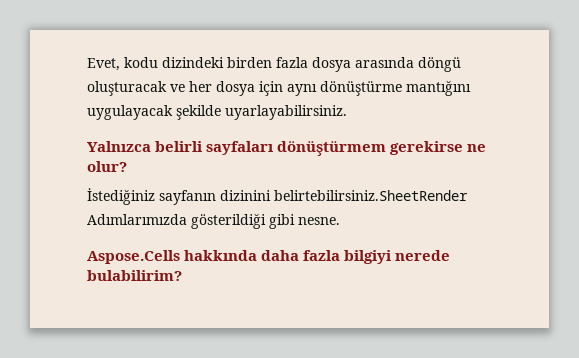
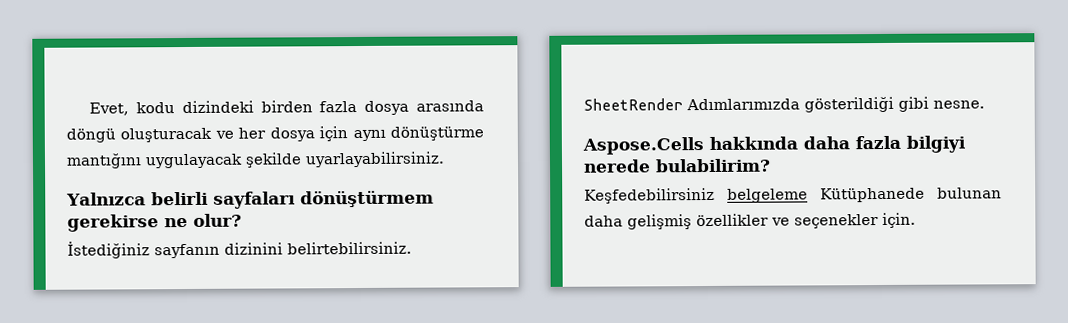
[274,190,468,201] belirtebilirsiniz.SheetRender -> [287,241,412,255] [583,98,683,111] belirtebilirsiniz. SheetRender
(182, 275) none -> [584,187,1002,204] [584,212,916,230] // Keşfedebilirsiniz belgeleme Kütüphanede bulunan daha gelişmiş özellikler ve seçenekler için.

